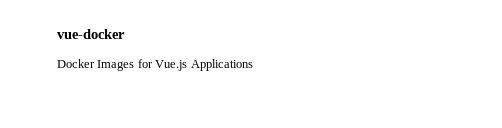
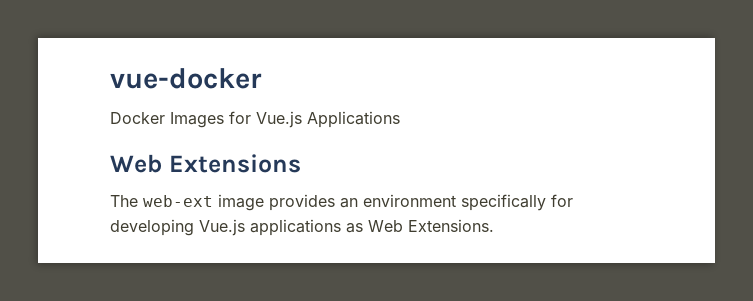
(253, 65) none -> [110,154,301,173] [110,194,573,211] [110,219,494,236] // Web Extensions // The web-ext image provides an environment specifically for developing Vue.js applications as Web Extensions.

